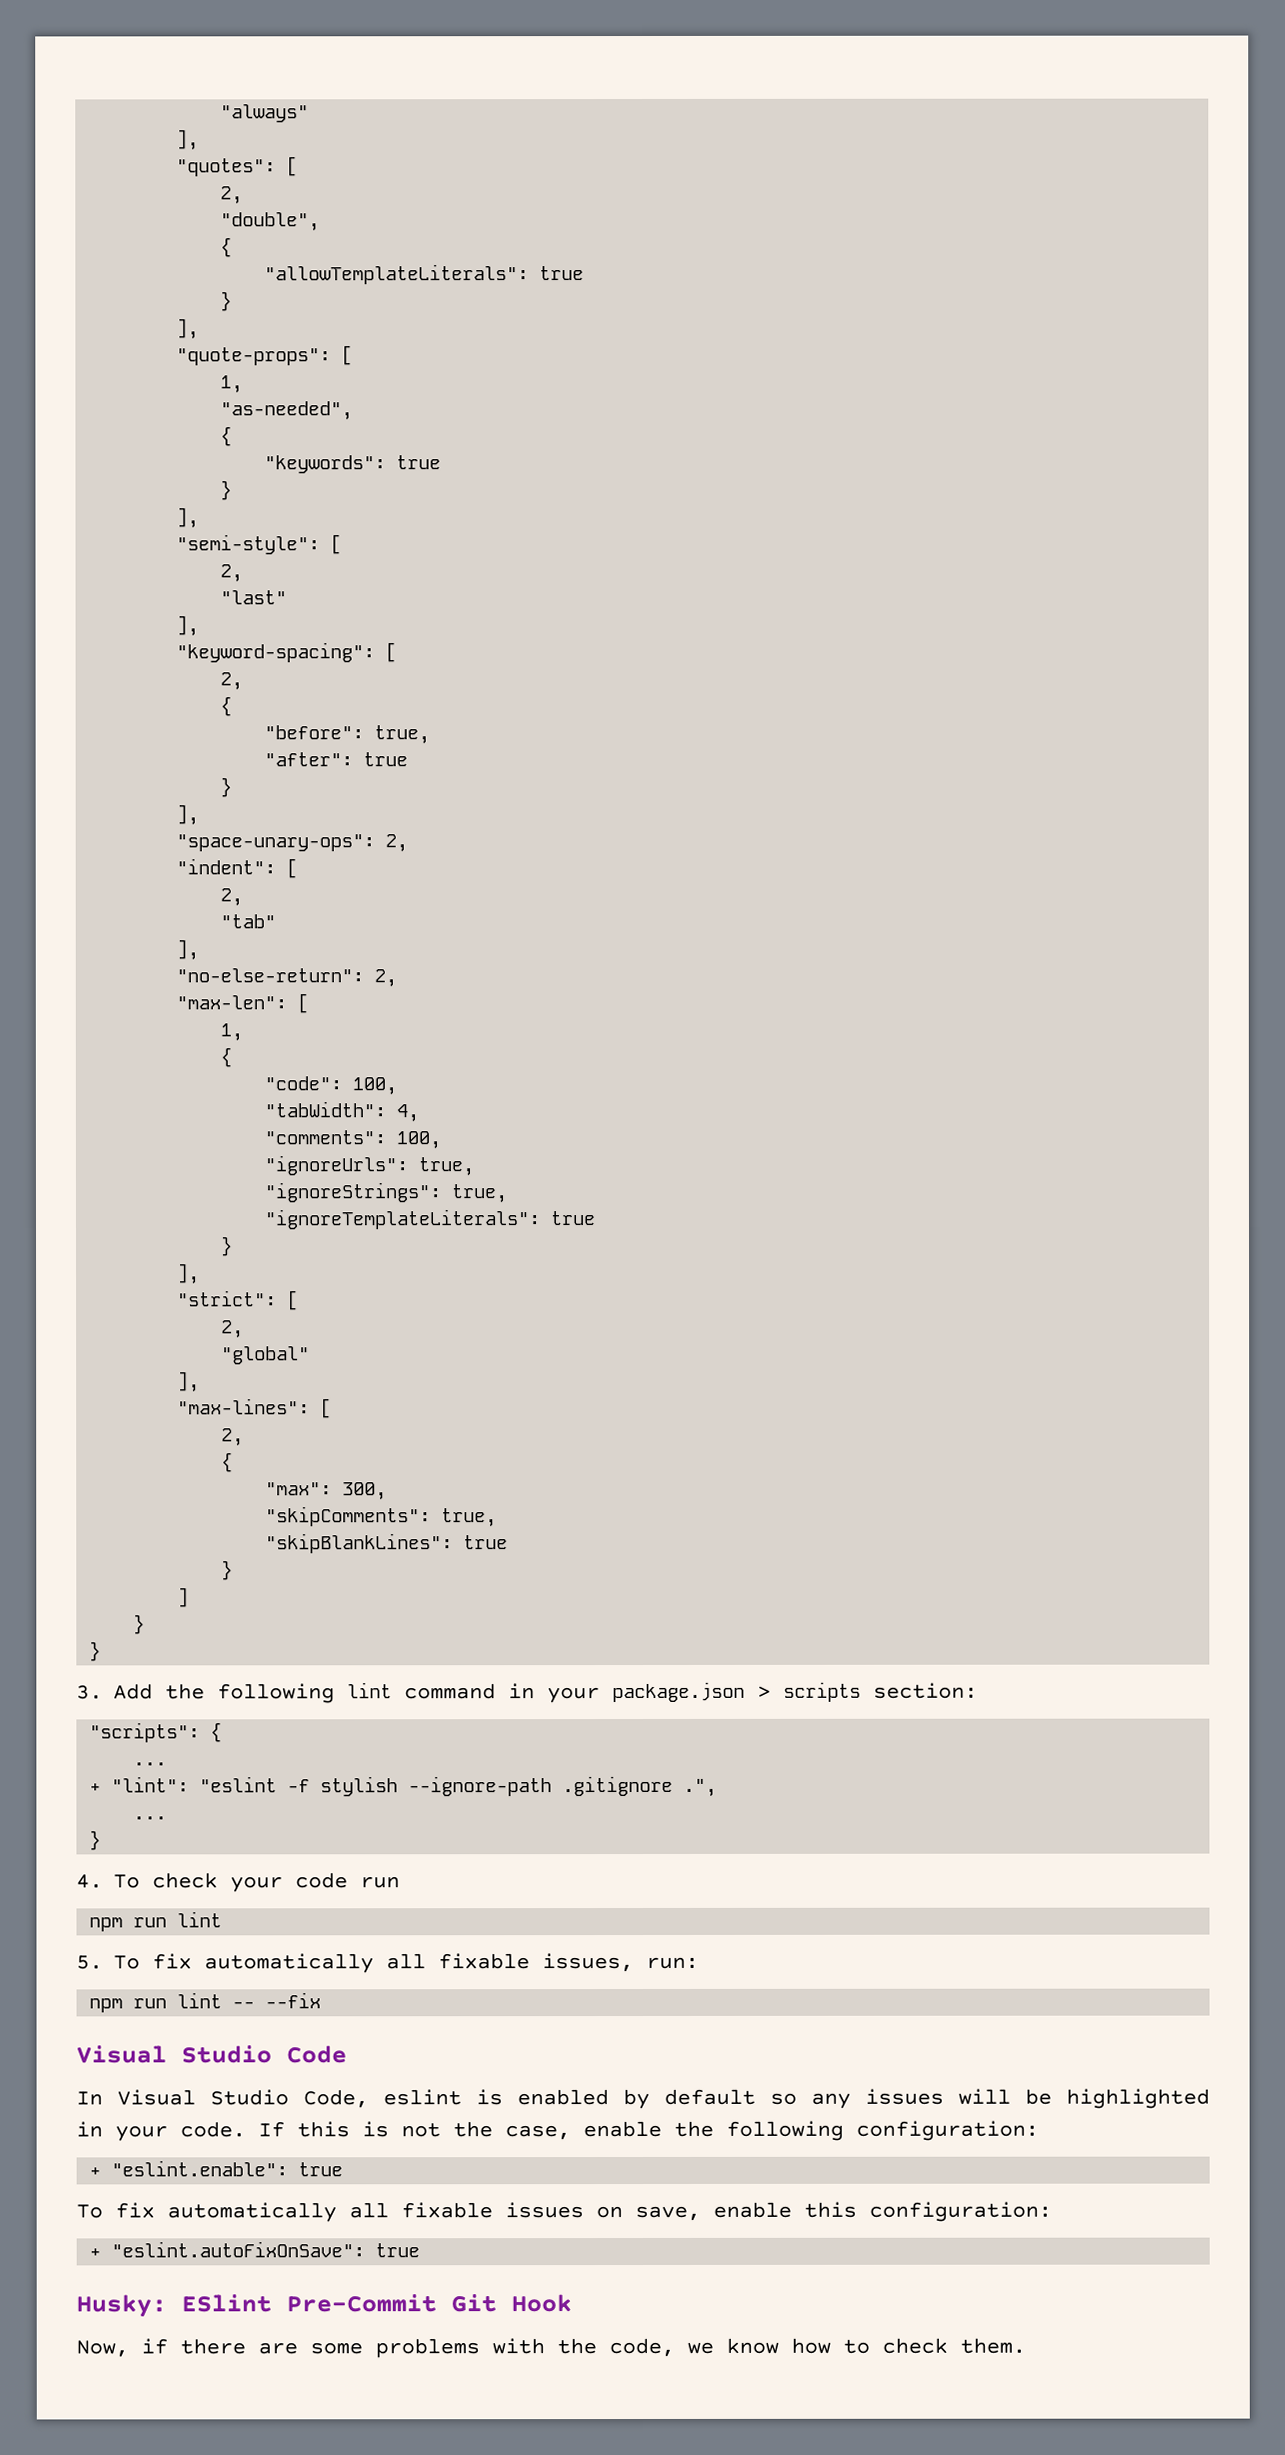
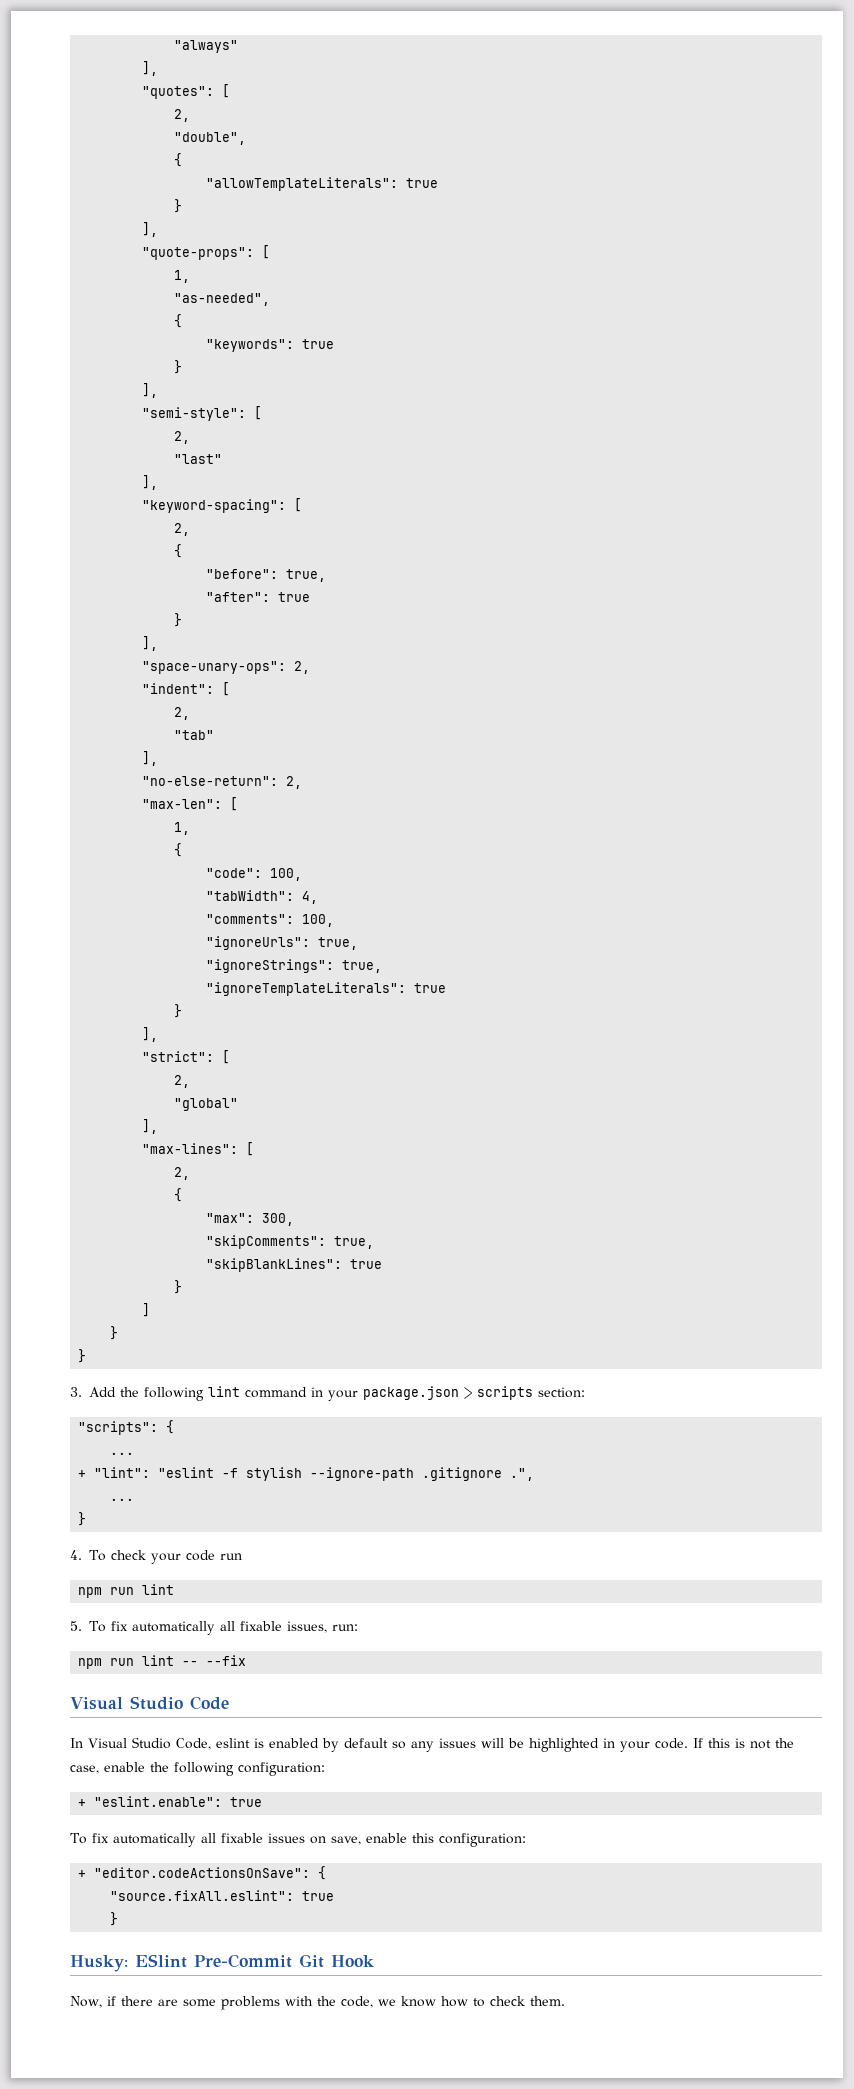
[111,2241,421,2258] "eslint.autoFixOnSave": true -> [94,1866,327,1880] [110,1890,335,1901] [110,1912,119,1926] "editor.codeActionsOnSave": { // "source.fixAll.eslint": true // }

